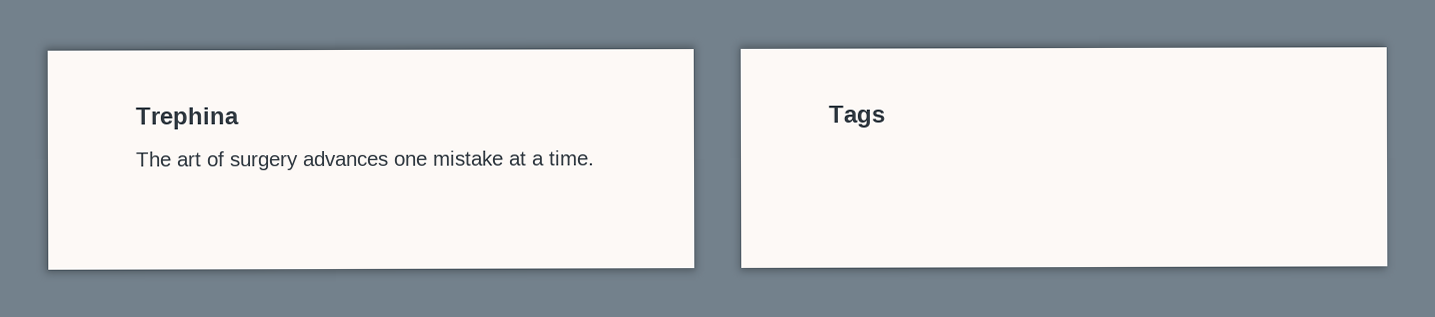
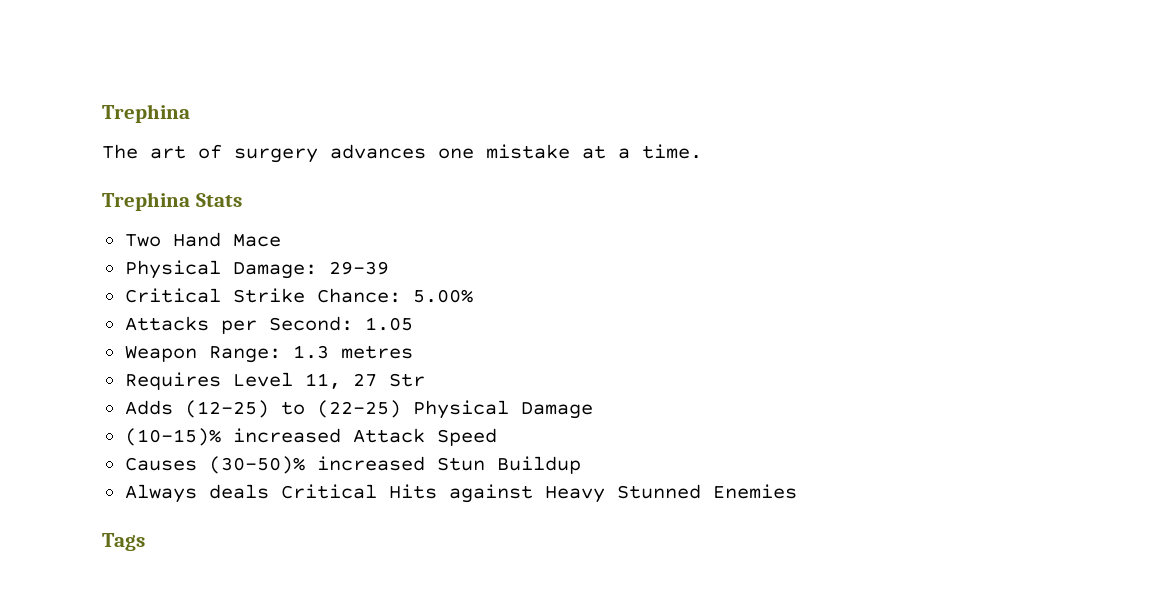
(595, 158) none -> [102,192,242,211] [124,232,281,247] [124,260,389,279] [124,288,473,303] [124,316,413,334] [124,345,413,363] [124,372,425,390] [124,400,593,419] [124,428,497,446] [124,456,581,474] [124,484,797,503] // Trephina Stats // Two Hand Mace // Physical Damage: 29-39 // Critical Strike Chance: 5.00% // Attacks per Second: 1.05 // Weapon Range: 1.3 metres // Requires Level 11, 27 Str // Adds (12-25) to (22-25) Physical Damage // (10–15)% increased Attack Speed // Causes (30–50)% increased Stun Buildup // Always deals Critical Hits against Heavy Stunned Enemies

